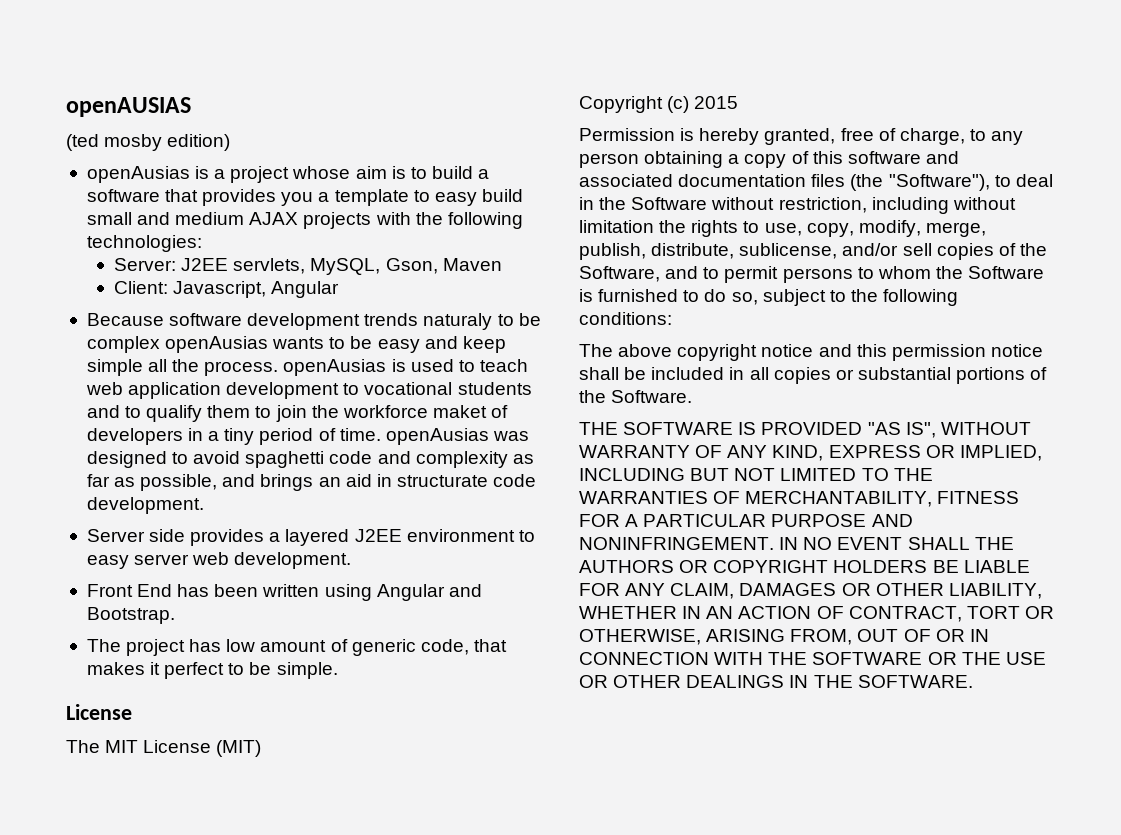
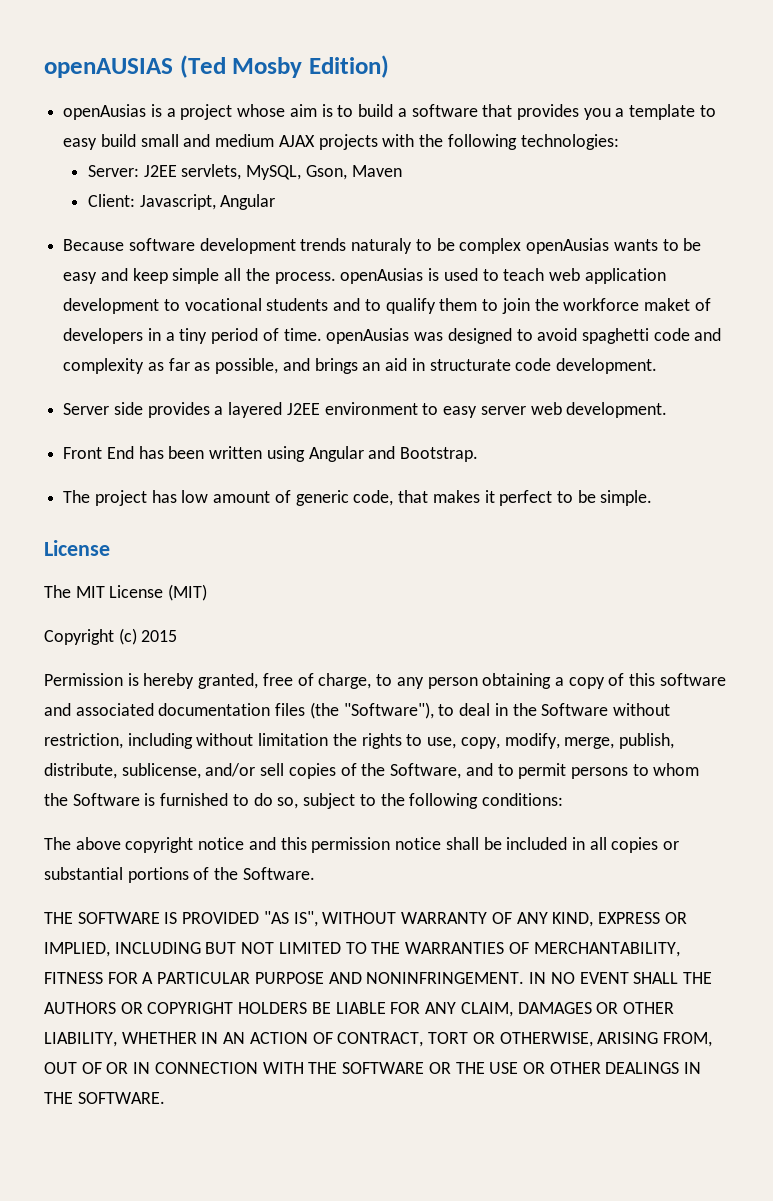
[66,134,231,151] // (ted mosby edition) -> [179,55,389,78] (Ted Mosby Edition)

